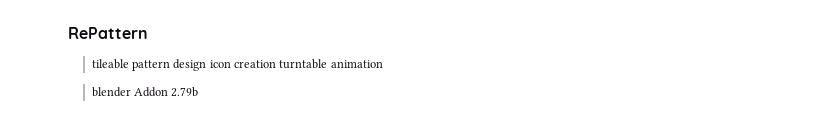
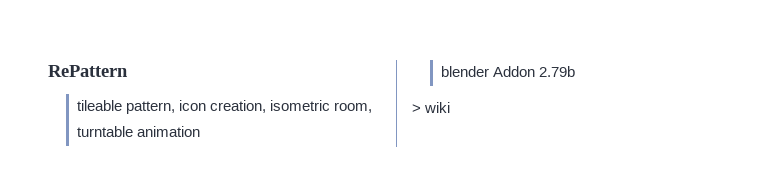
[131,59,277,71] pattern design icon creation -> [126,100,373,114] pattern, icon creation, isometric room,
(199, 92) none -> [412,102,451,113] // > wiki

